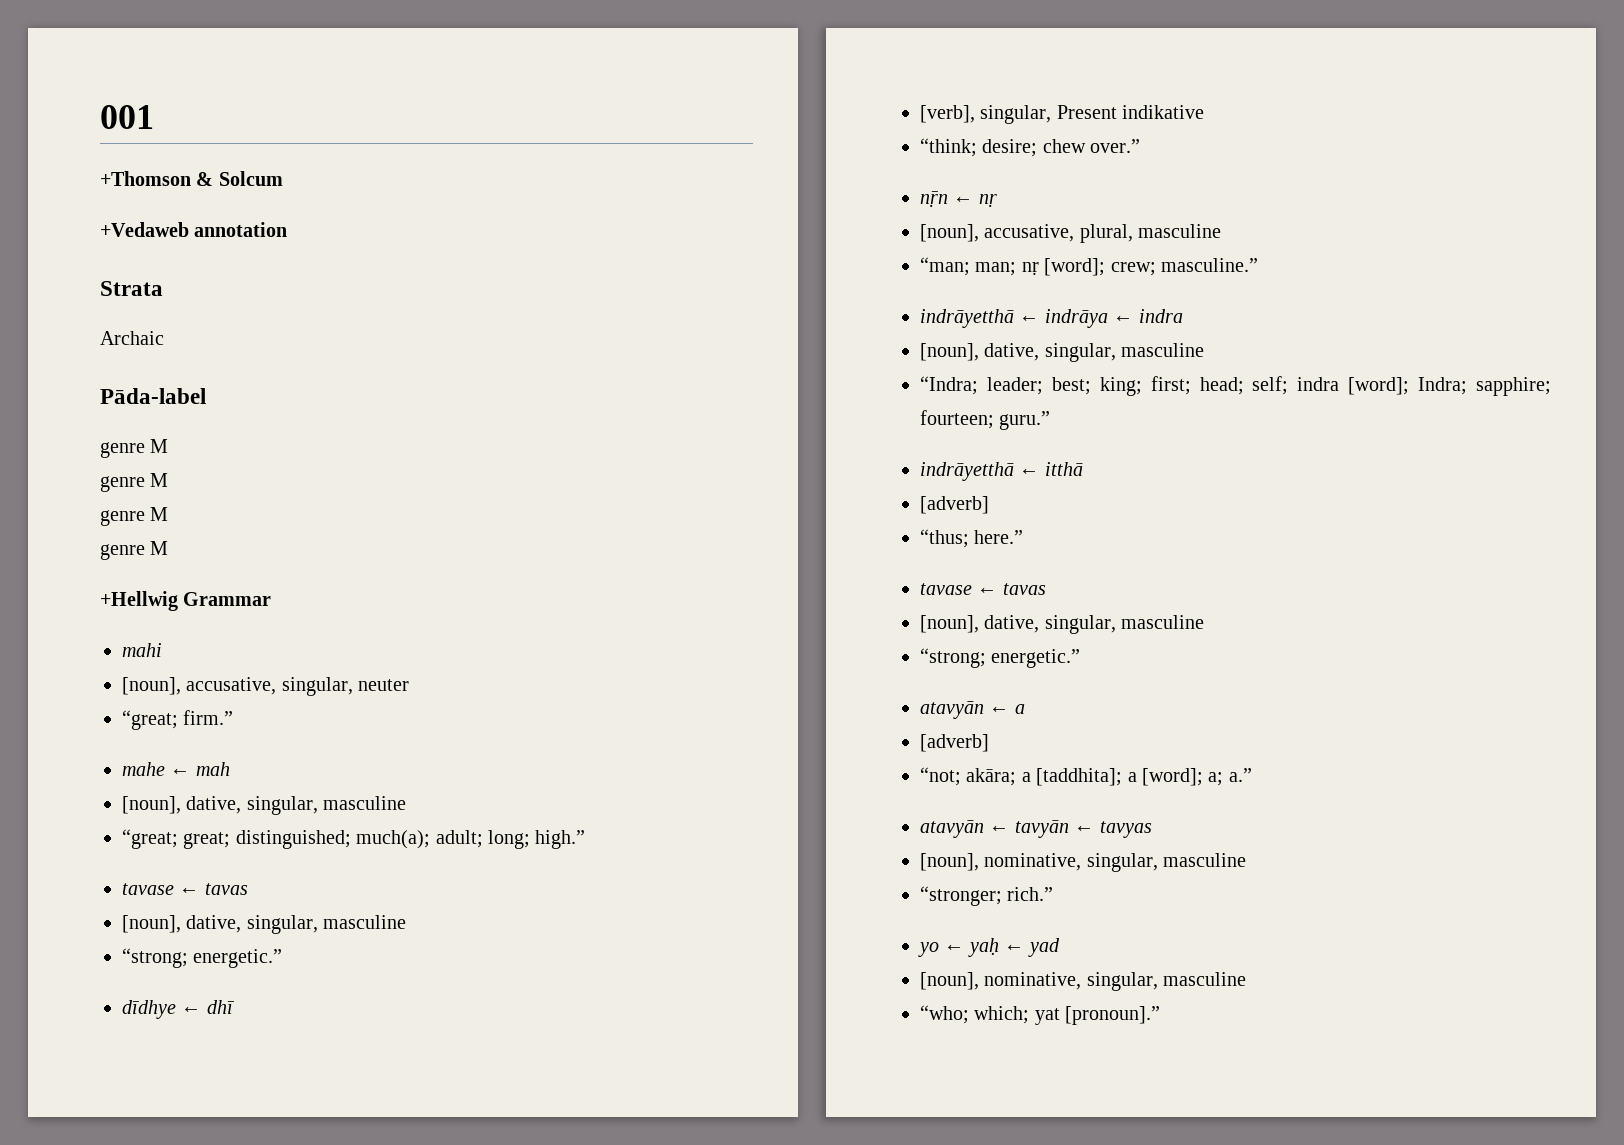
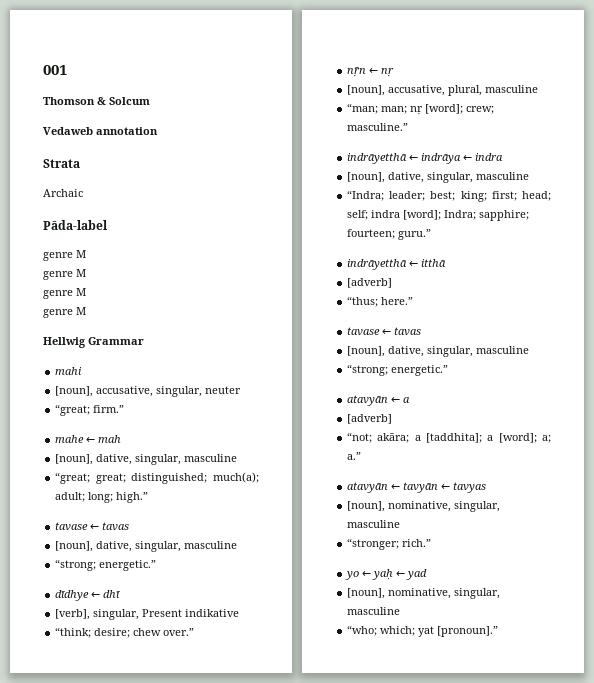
[100,171,191,186] +Thomson -> [43,97,95,105] Thomson
[100,222,189,237] +Vedaweb -> [43,127,93,135] Vedaweb
[100,591,178,611] +Hellwig -> [43,337,86,348] Hellwig

